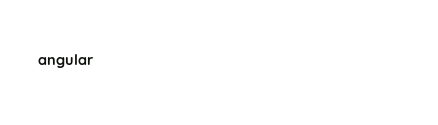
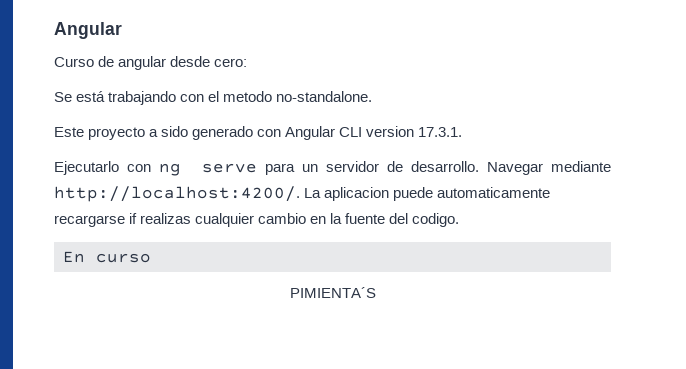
[38,54,93,68] angular -> [54,22,122,39] [54,56,248,70] [54,91,373,105] [54,126,463,140] [54,161,611,176] [54,186,551,202] [54,213,460,227] [63,251,151,263] [289,287,376,298] Angular // Curso de angular desde cero: // Se está trabajando con el metodo no-standalone. // Este proyecto a sido generado con Angular CLI version 17.3.1. // Ejecutarlo con ng serve para un servidor de desarrollo. Navegar mediante http://localhost:4200/. La aplicacion puede automaticamente recargarse if realizas cualquier cambio en la fuente del codigo. // En curso // PIMIENTA´S

